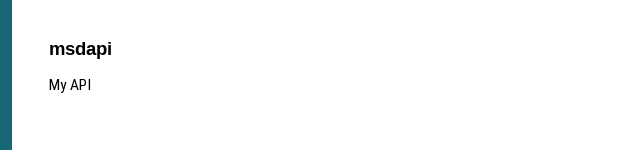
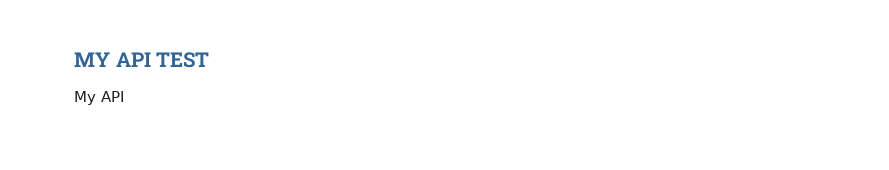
[49,42,112,59] msdapi -> [74,52,210,68] MY API TEST

